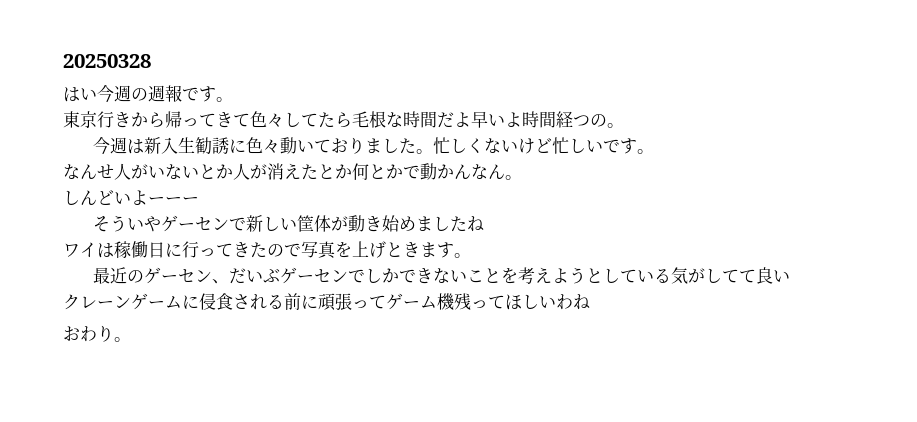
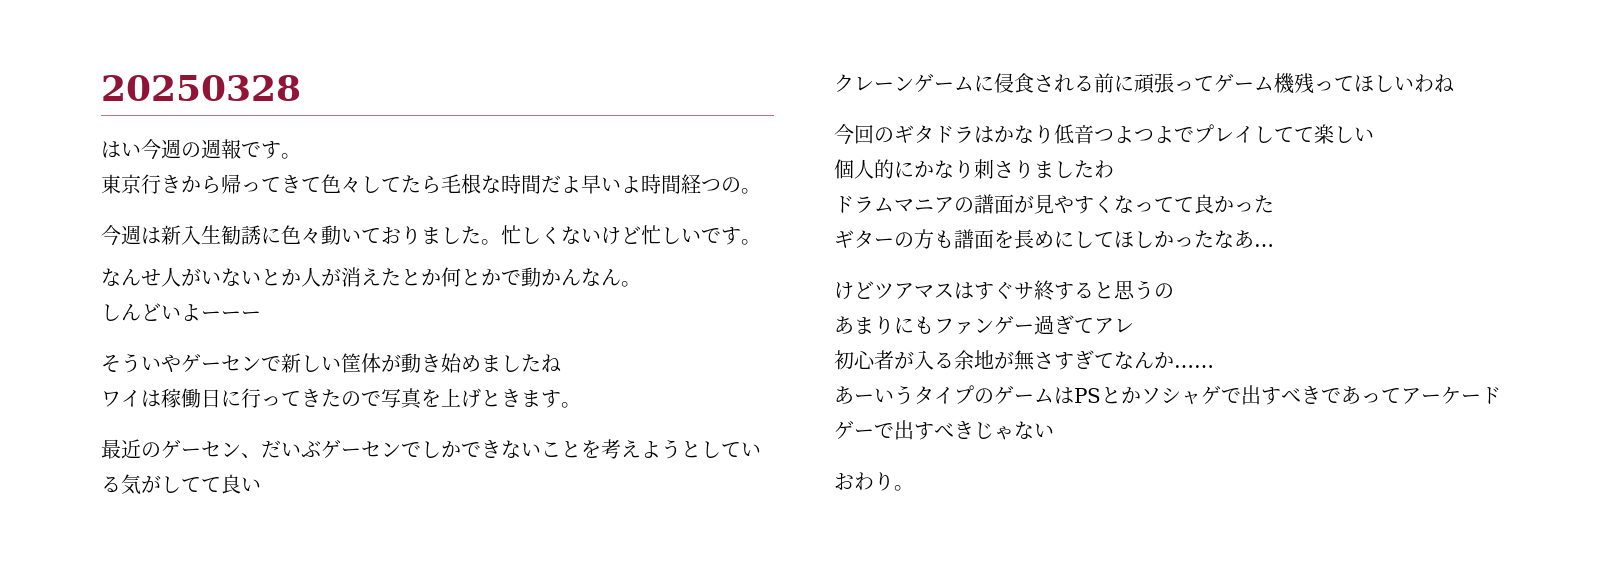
(590, 302) none -> [834,124,1374,145] [834,159,1114,179] [834,194,1274,214] [834,229,1274,249] [834,280,1174,301] [834,315,1134,335] [834,350,1214,371] [834,385,1501,405] [834,420,1054,440] // 今回のギタドラはかなり低音つよつよでプレイしてて楽しい // 個人的にかなり刺さりましたわ // ドラムマニアの譜面が見やすくなってて良かった // ギターの方も譜面を長めにしてほしかったなあ… // けどツアマスはすぐサ終すると思うの // あまりにもファンゲー過ぎてアレ // 初心者が入る余地が無さすぎてなんか…… // あーいうタイプのゲームはPSとかソシャゲで出すべきであってアーケードゲーで出すべきじゃない

